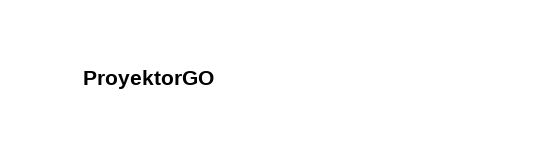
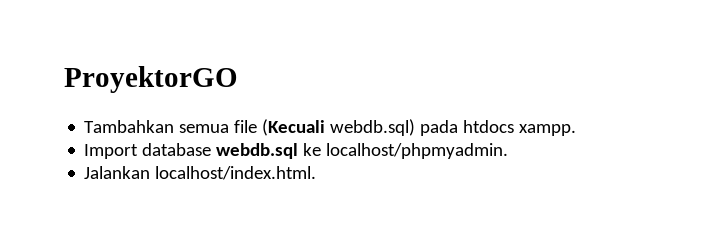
(214, 79) none -> [84,119,577,136] [84,143,509,159] [84,166,317,180] // Tambahkan semua file (Kecuali webdb.sql) pada htdocs xampp. // Import database webdb.sql ke localhost/phpmyadmin. // Jalankan localhost/index.html.

